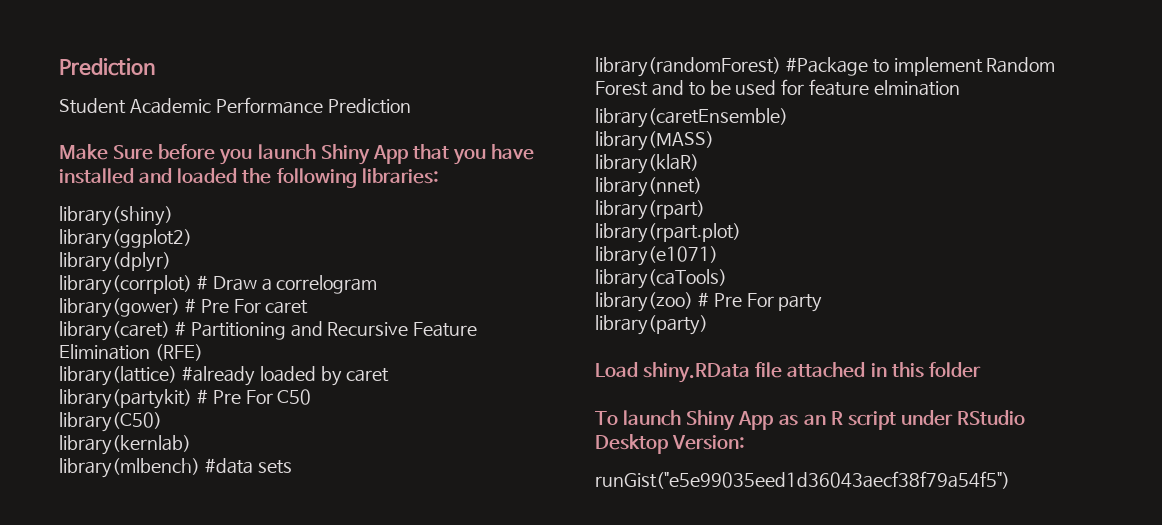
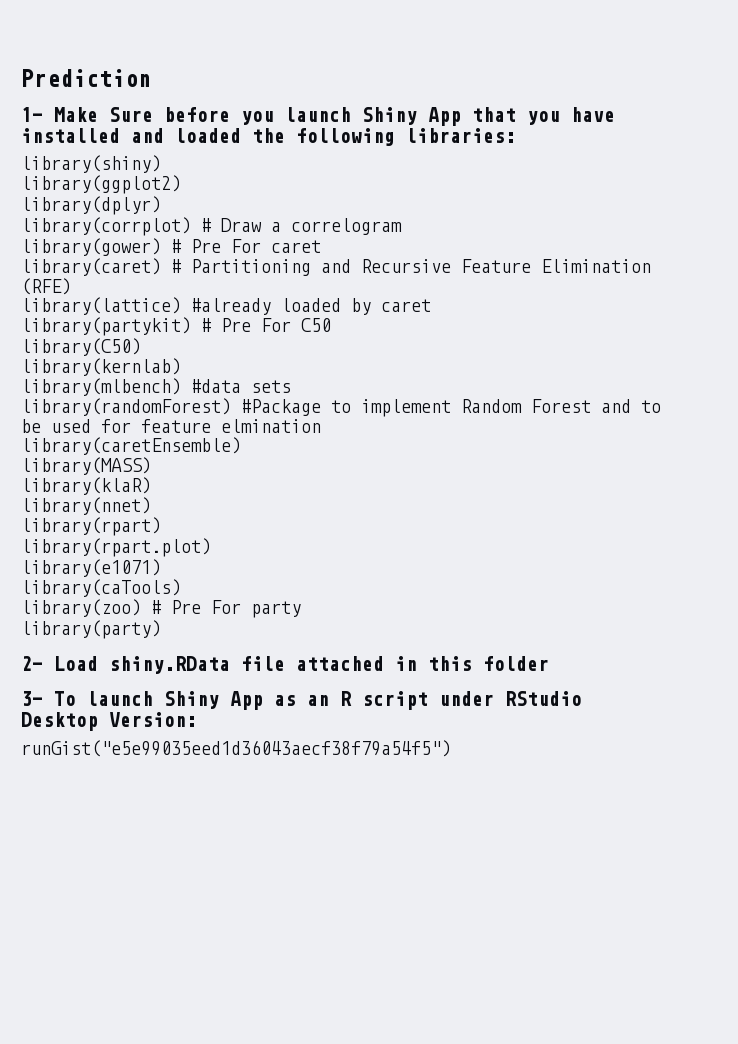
[59,58,155,76] [59,97,411,114] Prediction // Student Academic Performance Prediction // -> [21,69,151,87] [21,107,43,122] Prediction // 1-
(708, 325) none -> [21,656,43,671] 2-
(981, 370) none -> [21,691,43,706] 3-

